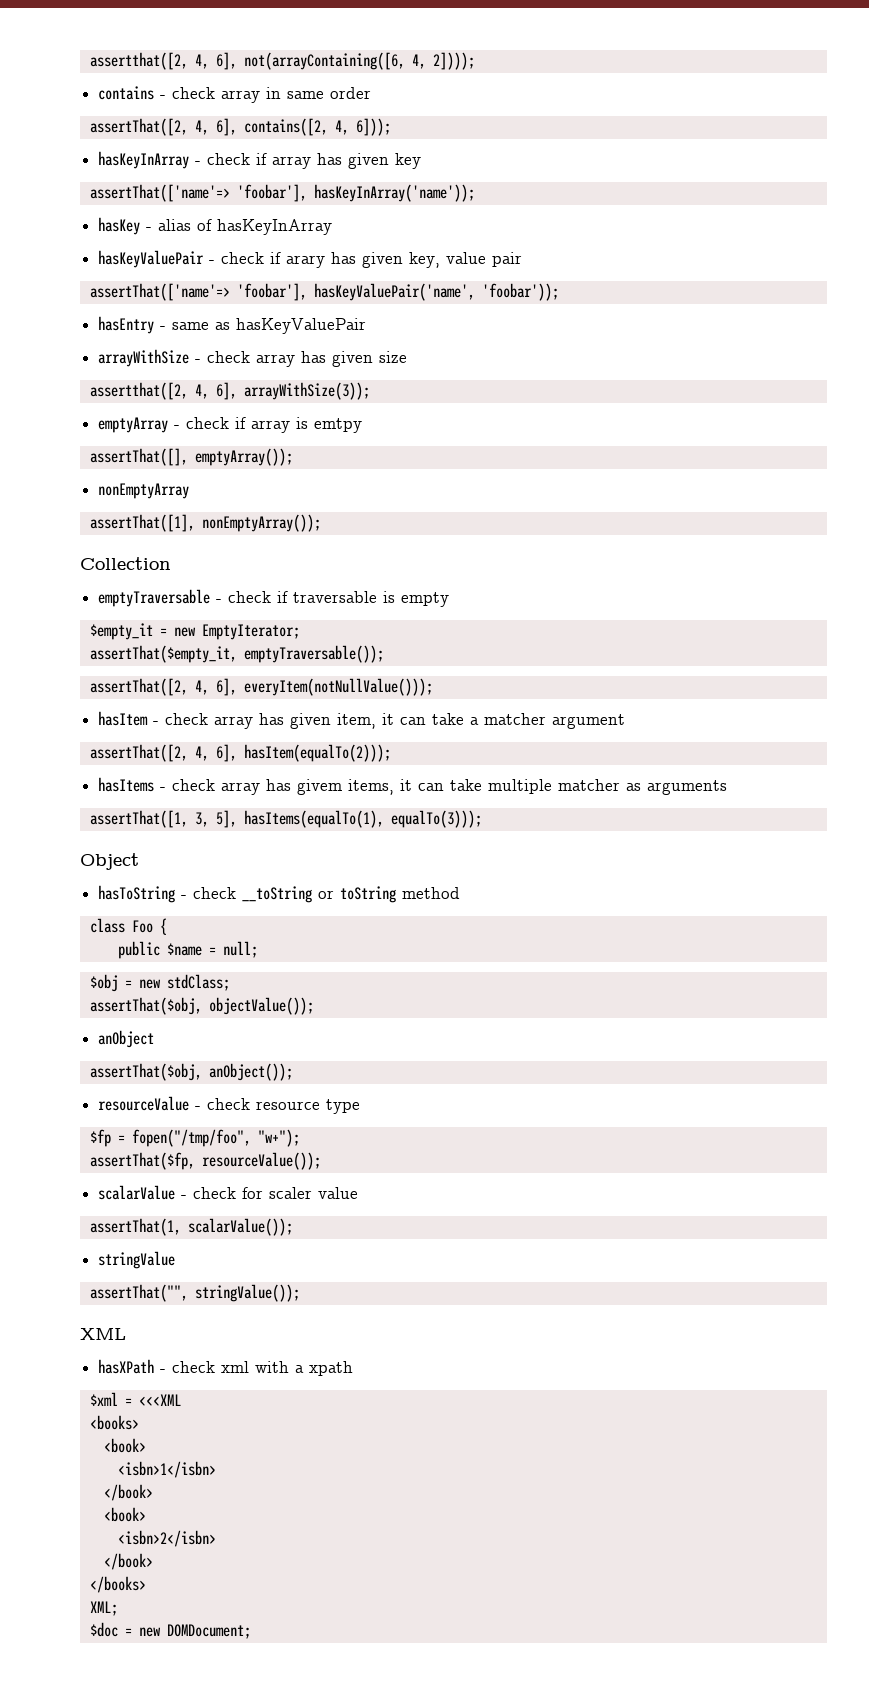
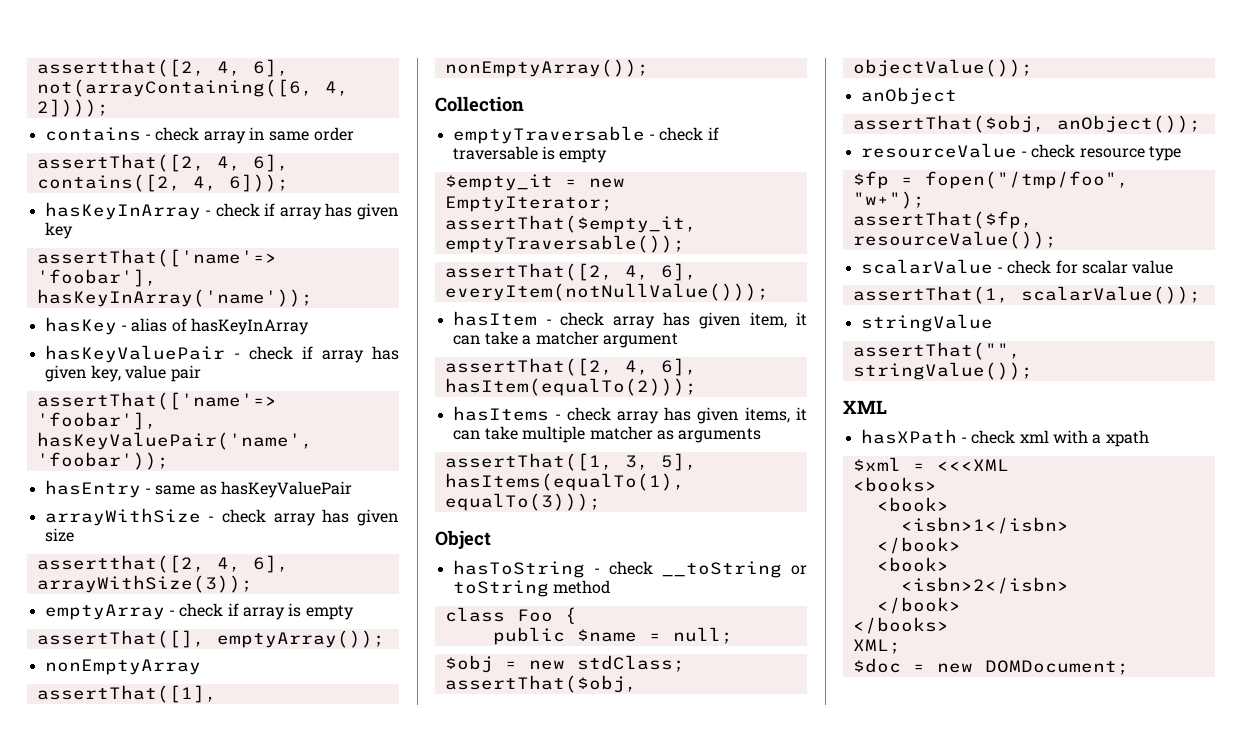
[286,255,326,268] arary -> [321,350,364,363] array
[314,418,363,433] emtpy -> [305,605,354,620] empty
[297,779,343,795] givem -> [696,407,739,424] given
[269,1187,313,1199] scaler -> [1081,260,1128,274] scalar

